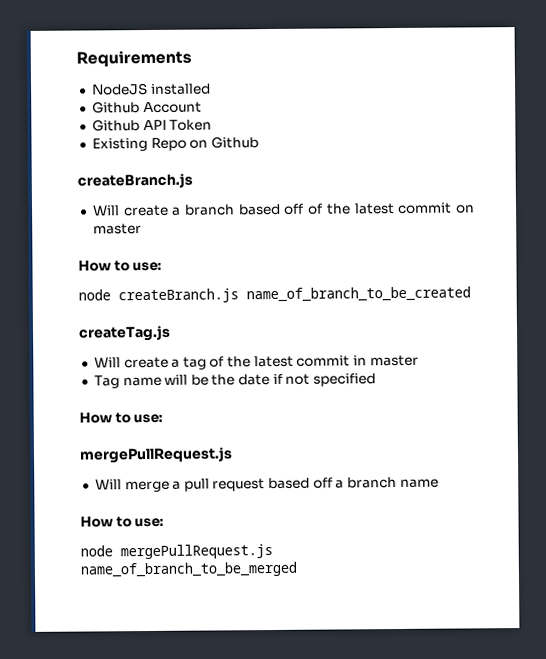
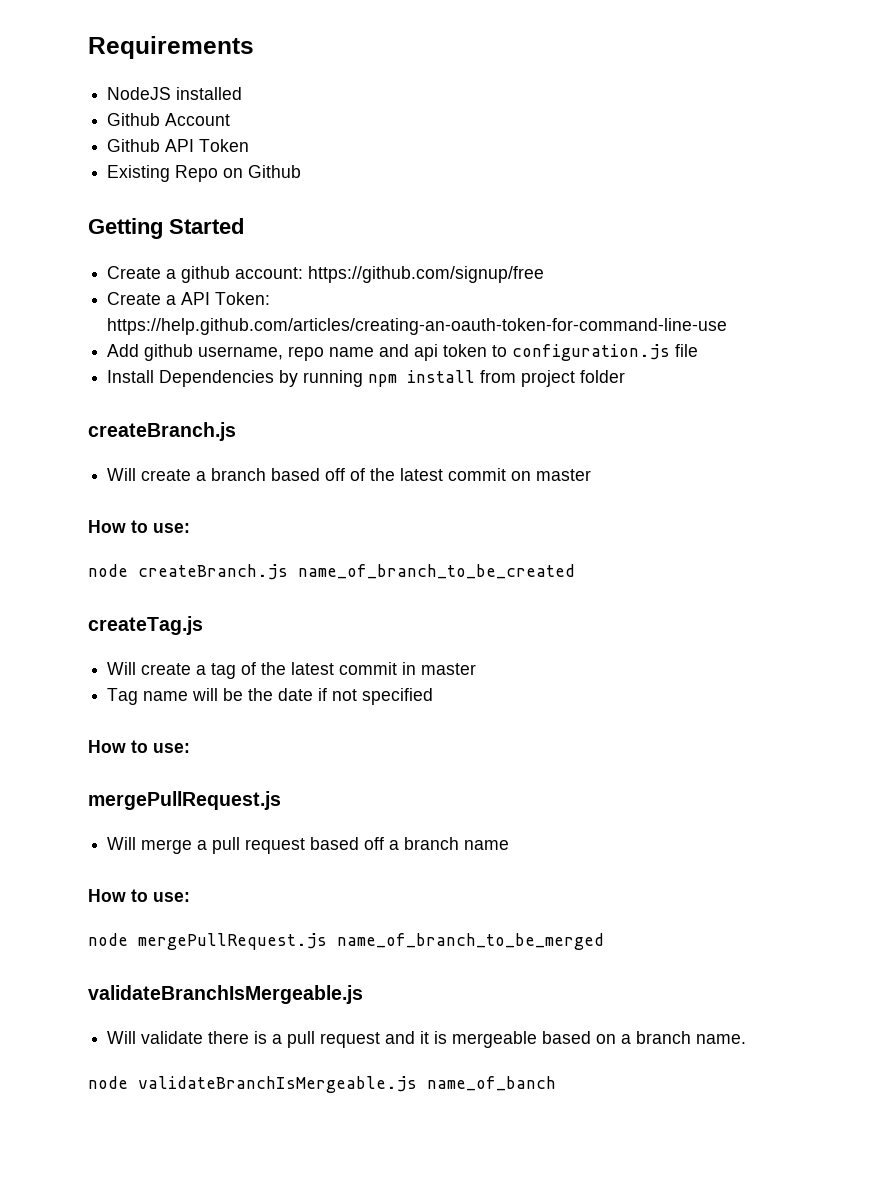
(259, 142) none -> [88,218,244,239] [107,266,545,283] [107,292,271,305] [107,318,728,335] [107,344,699,361] [107,370,626,387] // Getting Started // Create a github account: https://github.com/signup/free // Create a API Token: https://help.github.com/articles/creating-an-oauth-token-for-command-line-use // Add github username, repo name and api token to configuration.js file // Install Dependencies by running npm install from project folder
(297, 569) none -> [88,985,363,1004] [107,1031,747,1048] [88,1076,556,1093] // validateBranchIsMergeable.js // Will validate there is a pull request and it is mergeable based on a branch name. // node validateBranchIsMergeable.js name_of_banch

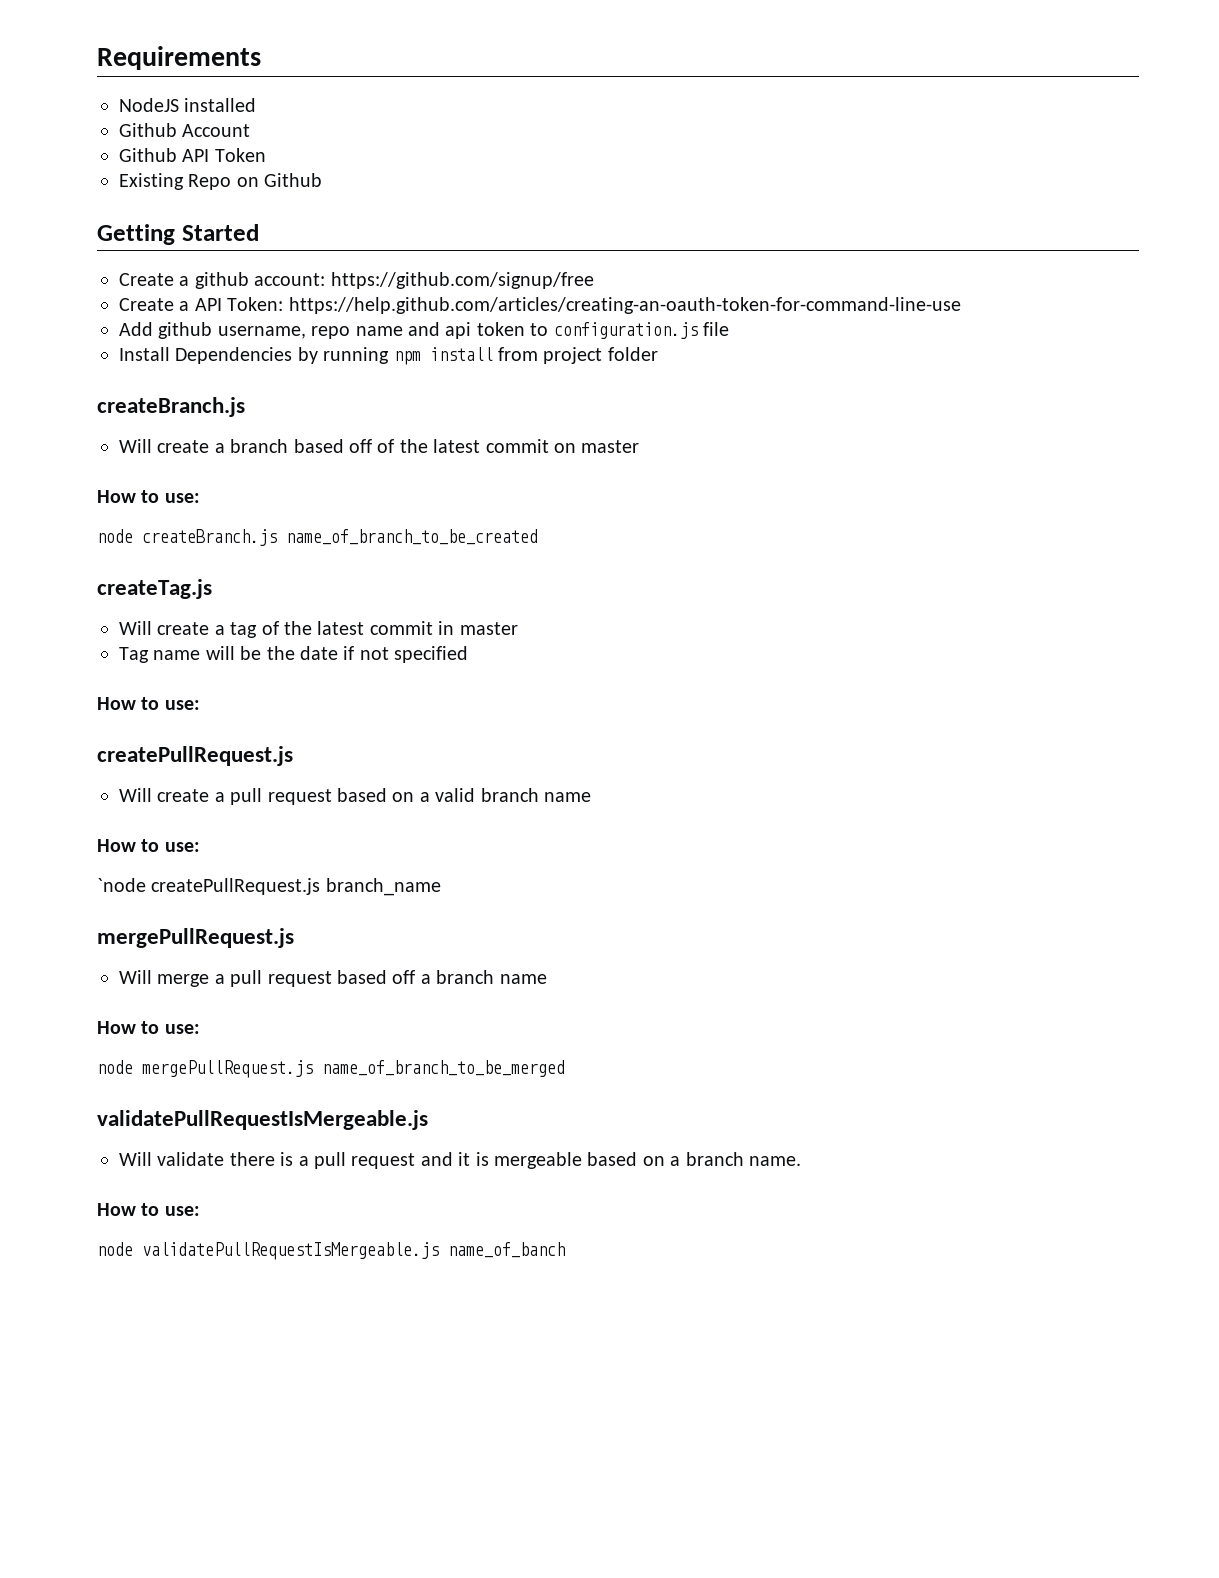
(190, 748) none -> [97,746,293,766] [119,788,591,805] [97,839,200,852] [97,878,441,896] // createPullRequest.js // Will create a pull request based on a valid branch name // How to use: // `node createPullRequest.js branch_name
[88,985,363,1004] validateBranchIsMergeable.js -> [97,1110,428,1130] validatePullRequestIsMergeable.js
[88,1076,417,1093] // node validateBranchIsMergeable.js -> [97,1203,200,1216] [97,1242,439,1260] // How to use: // node validatePullRequestIsMergeable.js

